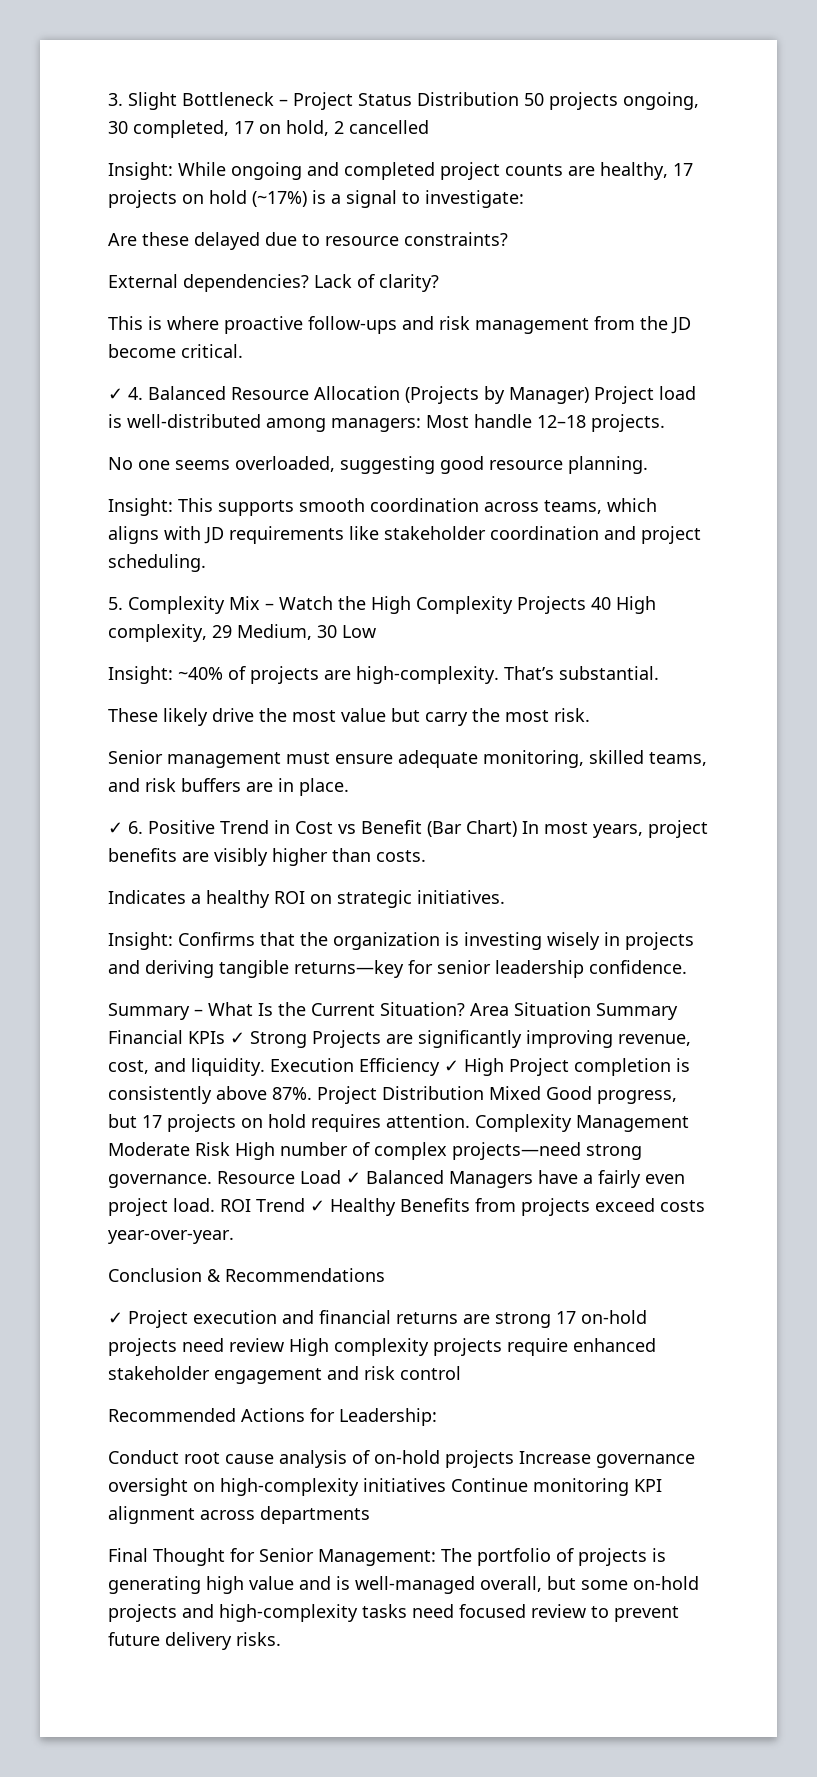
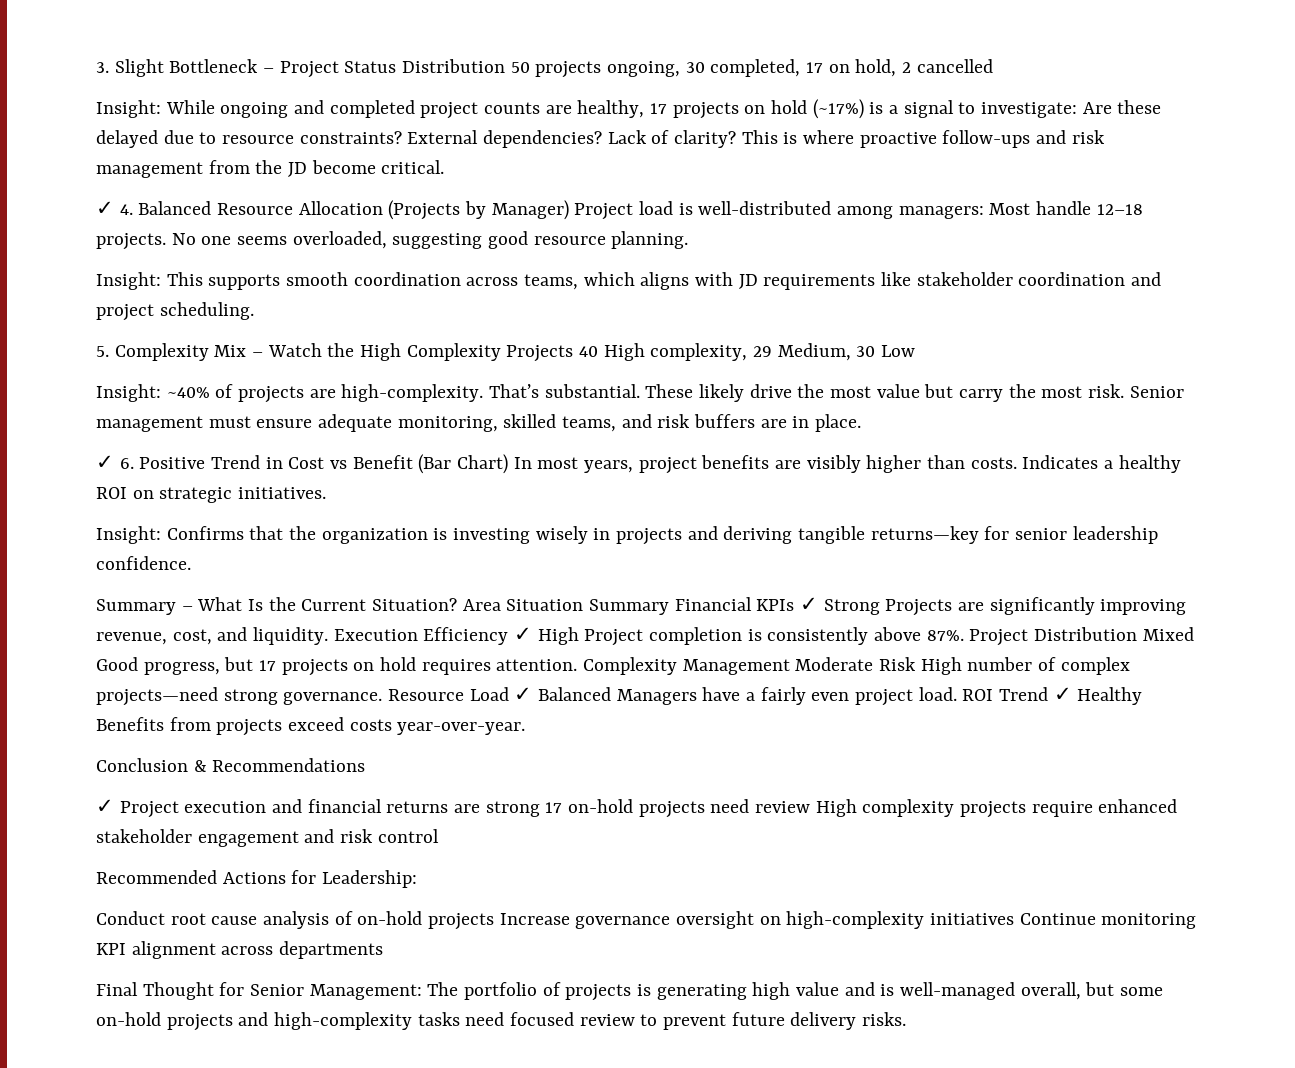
(524, 199) // -> (1078, 110) none
(508, 239) // -> (402, 137) none
(439, 283) // -> (737, 139) none
(665, 423) // -> (166, 241) none
(659, 673) // -> (640, 391) none
(590, 715) // -> (1125, 391) none
(426, 856) // -> (1017, 463) none

